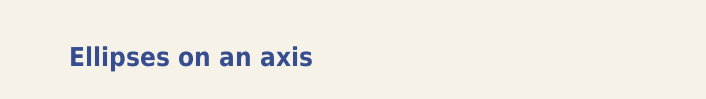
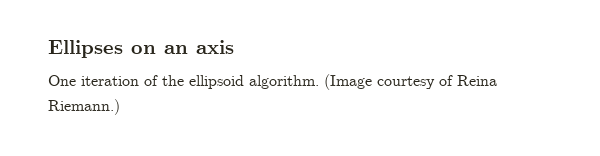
(313, 56) none -> [48,74,497,90] [48,99,120,115] // One iteration of the ellipsoid algorithm. (Image courtesy of Reina Riemann.)

